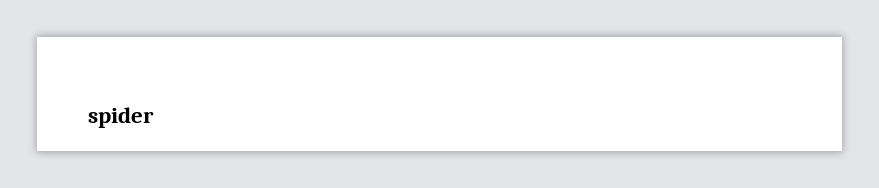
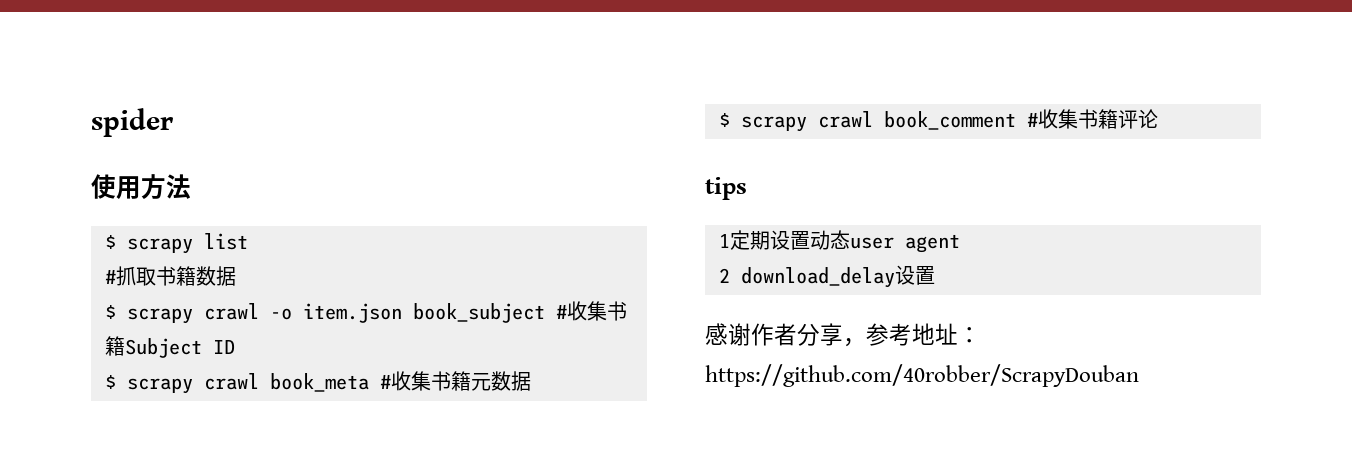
(154, 117) none -> [91,174,191,199] [104,233,248,254] [104,266,236,286] [104,301,627,324] [104,336,235,358] [104,371,531,394] [718,109,1158,132] [705,177,747,200] [718,230,960,253] [718,265,935,288] [705,323,981,347] [705,364,1139,387] // 使用方法 // $ scrapy list // #抓取书籍数据 // $ scrapy crawl -o item.json book_subject #收集书籍Subject ID // $ scrapy crawl book_meta #收集书籍元数据 // $ scrapy crawl book_comment #收集书籍评论 // tips // 1定期设置动态user agent // 2 download_delay设置 // 感谢作者分享，参考地址：https://github.com/40robber/ScrapyDouban

